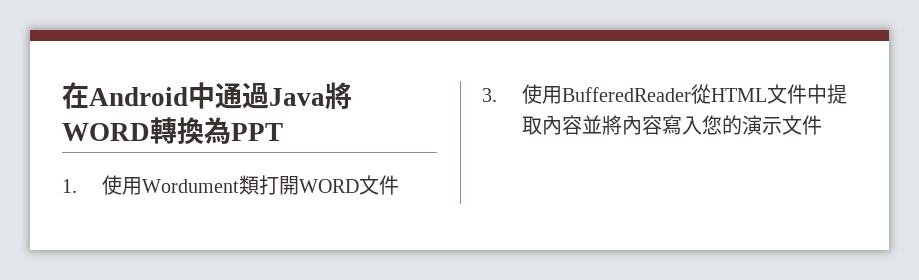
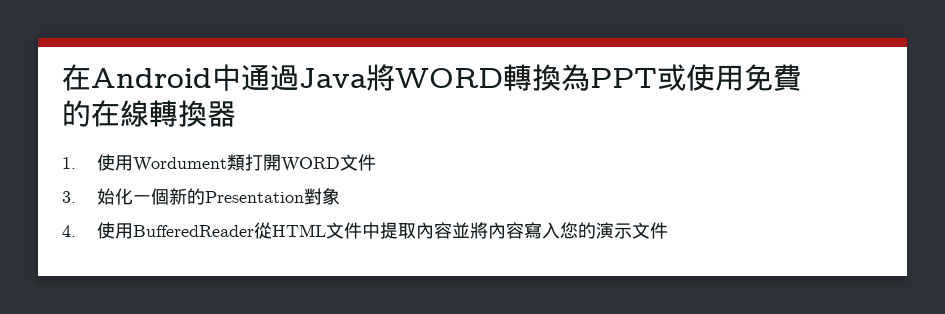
(283, 132) none -> [657,64,802,91] [62,100,236,127] 或使用免費的在線轉換器
(497, 95) none -> [97,188,341,205] [62,225,76,237] 始化一個新的Presentation對象 // 4.

